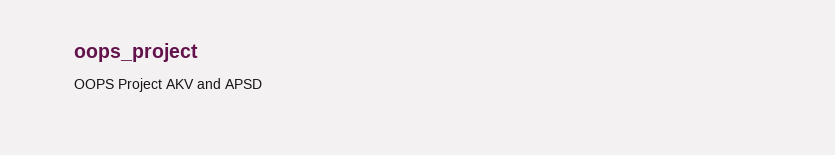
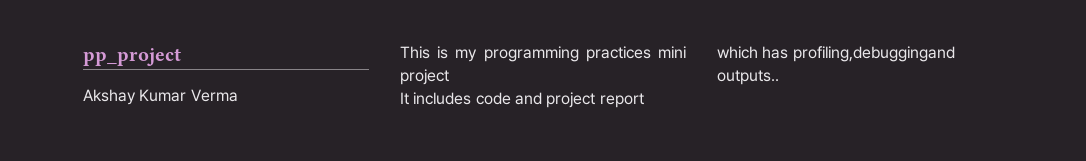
[74,43,198,62] [74,78,262,92] oops_project // OOPS Project AKV and APSD -> [83,48,181,66] [83,89,238,105] [400,46,686,62] [400,69,449,85] [400,92,644,108] [717,46,955,62] [717,70,779,85] pp_project // Akshay Kumar Verma // This is my programming practices mini project // It includes code and project report which has profiling,debuggingand outputs..

